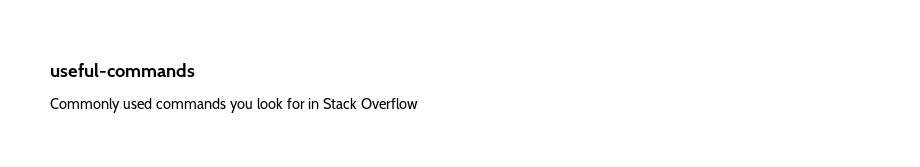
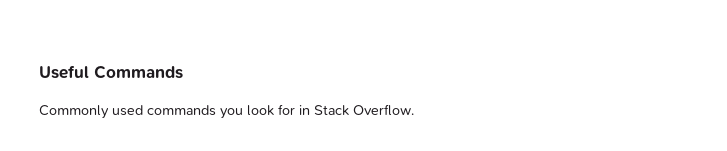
[50,63,195,77] useful-commands -> [39,65,183,79] Useful Commands
[361,98,419,109] Overflow -> [353,104,414,116] Overflow.

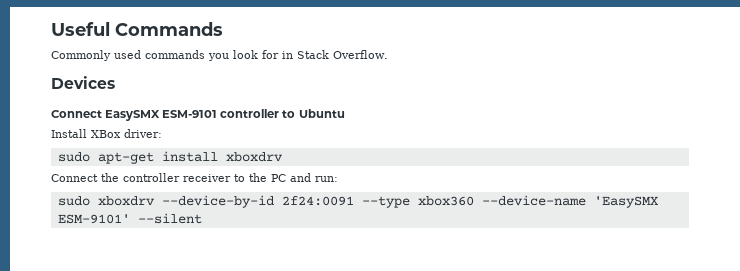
(414, 110) none -> [51,76,115,89] [51,109,345,121] [51,129,162,138] [57,151,283,164] [51,173,338,182] [57,195,659,208] [57,213,202,224] // Devices // Connect EasySMX ESM-9101 controller to Ubuntu // Install XBox driver: // sudo apt-get install xboxdrv // Connect the controller receiver to the PC and run: // sudo xboxdrv --device-by-id 2f24:0091 --type xbox360 --device-name 'EasySMX ESM-9101' --silent

